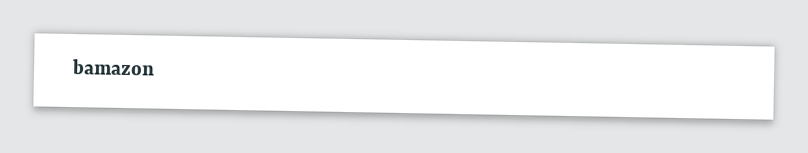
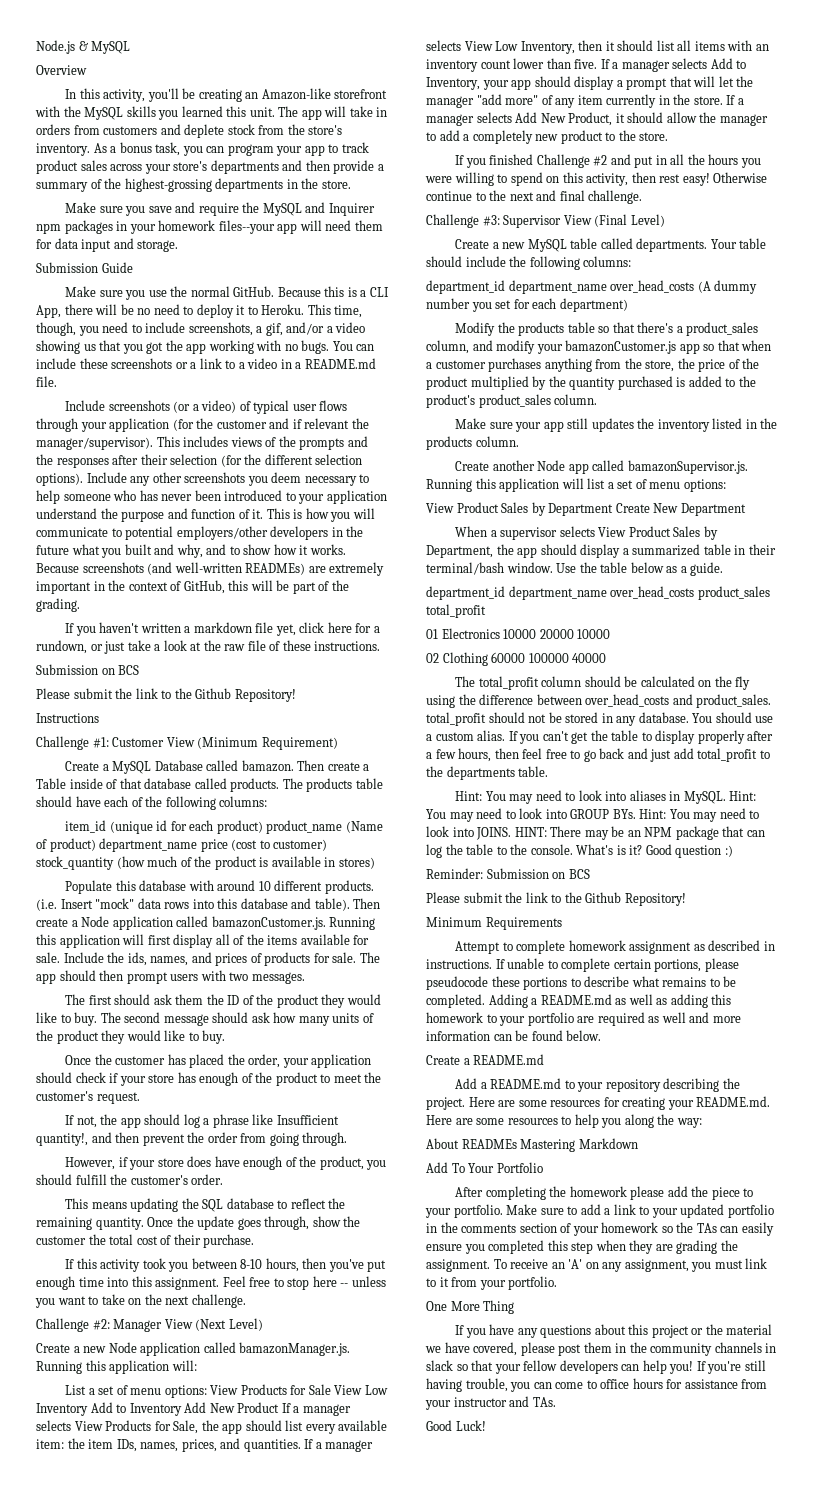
[71,59,155,76] bamazon -> [36,40,131,54] [36,65,87,75] [65,88,388,102] [35,106,388,120] [36,124,343,138] [36,142,369,156] [36,160,384,174] [36,178,351,192] [65,202,375,216] [36,220,383,234] [36,238,179,252] [36,262,133,273] [65,286,389,300] [36,304,363,318] [36,322,366,336] [36,340,375,354] [36,358,376,369] [36,376,57,387] [65,400,348,414] [36,418,369,432] [36,436,368,450] [36,454,363,468] [36,472,370,486] [36,490,387,504] [36,508,375,522] [36,526,364,540] [36,544,346,558] [36,562,385,576] [36,580,349,594] [36,598,80,612] [65,622,380,636] [36,640,381,654] [36,664,140,675] [36,688,296,702] [36,713,99,723] [36,736,338,750] [65,760,370,774] [36,778,383,792] [36,796,268,810] [65,820,383,834] [36,838,328,852] [36,856,375,870] [65,880,374,894] [36,898,381,911] [36,916,376,930] [36,934,370,948] [36,952,380,966] [36,970,305,984] [65,994,381,1008] [36,1012,374,1026] [36,1030,226,1044] [65,1054,372,1068] [36,1072,382,1086] [36,1091,140,1104] [65,1114,339,1128] [36,1132,348,1146] [65,1156,387,1170] [36,1174,224,1185] [65,1198,346,1212] [36,1216,361,1230] [36,1234,255,1248] [65,1258,387,1272] [36,1276,386,1290] [35,1294,246,1308] [36,1318,263,1332] [36,1342,351,1356] [36,1360,197,1374] [65,1384,388,1398] [36,1402,351,1416] [36,1420,388,1434] [36,1438,374,1452] [426,40,769,54] [426,58,747,72] [426,76,754,90] [426,94,744,108] [426,112,768,126] [426,130,669,144] [455,154,761,168] [425,172,768,186] [426,190,643,204] [426,214,665,228] [455,238,767,252] [426,256,632,270] [426,280,758,294] [426,298,628,312] [455,322,759,336] [426,340,772,354] [426,358,760,372] [426,376,756,390] [426,394,598,408] [455,418,778,432] [426,436,519,450] [455,460,748,474] [426,478,726,492] [426,502,746,516] [455,526,718,540] [426,544,776,558] [426,562,724,576] [426,586,770,600] [426,604,486,618] [426,628,611,639] [426,652,607,666] [455,676,751,690] [426,694,772,708] [426,712,774,726] [426,730,774,744] [426,748,770,762] [426,766,549,780] [455,790,757,804] [426,808,760,822] [426,826,765,840] [426,844,733,858] [426,868,590,879] [426,892,686,906] [426,917,562,930] [455,940,775,954] [426,958,739,972] [426,976,737,990] [426,994,732,1008] [426,1012,741,1026] [426,1030,602,1041] [426,1054,545,1065] [455,1078,740,1092] [426,1096,771,1110] [426,1114,702,1128] [426,1138,638,1152] [426,1162,543,1173] [455,1186,754,1200] [425,1204,774,1218] [426,1222,774,1236] [426,1240,738,1254] [426,1258,768,1272] [426,1276,558,1290] [426,1300,515,1314] [455,1324,773,1338] [425,1342,777,1356] [426,1360,766,1374] [426,1378,768,1392] [425,1396,556,1410] [426,1420,486,1431] Node.js & MySQL // Overview // In this activity, you'll be creating an Amazon-like storefront with the MySQL skills you learned this unit. The app will take in orders from customers and deplete stock from the store's inventory. As a bonus task, you can program your app to track product sales across your store's departments and then provide a summary of the highest-grossing departments in the store. // Make sure you save and require the MySQL and Inquirer npm packages in your homework files--your app will need them for data input and storage. // Submission Guide // Make sure you use the normal GitHub. Because this is a CLI App, there will be no need to deploy it to Heroku. This time, though, you need to include screenshots, a gif, and/or a video showing us that you got the app working with no bugs. You can include these screenshots or a link to a video in a README.md file. // Include screenshots (or a video) of typical user flows through your application (for the customer and if relevant the manager/supervisor). This includes views of the prompts and the responses after their selection (for the different selection options). Include any other screenshots you deem necessary to help someone who has never been introduced to your application understand the purpose and function of it. This is how you will communicate to potential employers/other developers in the future what you built and why, and to show how it works. Because screenshots (and well-written READMEs) are extremely important in the context of GitHub, this will be part of the grading. // If you haven't written a markdown file yet, click here for a rundown, or just take a look at the raw file of these instructions. // Submission on BCS // Please submit the link to the Github Repository! // Instructions // Challenge #1: Customer View (Minimum Requirement) // Create a MySQL Database called bamazon. Then create a Table inside of that database called products. The products table should have each of the following columns: // item_id (unique id for each product) product_name (Name of product) department_name price (cost to customer) stock_quantity (how much of the product is available in stores) // Populate this database with around 10 different products. (i.e. Insert "mock" data rows into this database and table). Then create a Node application called bamazonCustomer.js. Running this application will first display all of the items available for sale. Include the ids, names, and prices of products for sale. The app should then prompt users with two messages. // The first should ask them the ID of the product they would like to buy. The second message should ask how many units of the product they would like to buy. // Once the customer has placed the order, your application should check if your store has enough of the product to meet the customer's request. // If not, the app should log a phrase like Insufficient quantity!, and then prevent the order from going through. // However, if your store does have enough of the product, you should fulfill the customer's order. // This means updating the SQL database to reflect the remaining quantity. Once the update goes through, show the customer the total cost of their purchase. // If this activity took you between 8-10 hours, then you've put enough time into this assignment. Feel free to stop here -- unless you want to take on the next challenge. // Challenge #2: Manager View (Next Level) // Create a new Node application called bamazonManager.js. Running this application will: // List a set of menu options: View Products for Sale View Low Inventory Add to Inventory Add New Product If a manager selects View Products for Sale, the app should list every available item: the item IDs, names, prices, and quantities. If a manager selects View Low Inventory, then it should list all items with an inventory count lower than five. If a manager selects Add to Inventory, your app should display a prompt that will let the manager "add more" of any item currently in the store. If a manager selects Add New Product, it should allow the manager to add a completely new product to the store. // If you finished Challenge #2 and put in all the hours you were willing to spend on this activity, then rest easy! Otherwise continue to the next and final challenge. // Challenge #3: Supervisor View (Final Level) // Create a new MySQL table called departments. Your table should include the following columns: // department_id department_name over_head_costs (A dummy number you set for each department) // Modify the products table so that there's a product_sales column, and modify your bamazonCustomer.js app so that when a customer purchases anything from the store, the price of the product multiplied by the quantity purchased is added to the product's product_sales column. // Make sure your app still updates the inventory listed in the products column. // Create another Node app called bamazonSupervisor.js. Running this application will list a set of menu options: // View Product Sales by Department Create New Department // When a supervisor selects View Product Sales by Department, the app should display a summarized table in their terminal/bash window. Use the table below as a guide. // department_id department_name over_head_costs product_sales total_profit // 01 Electronics 10000 20000 10000 // 02 Clothing 60000 100000 40000 // The total_profit column should be calculated on the fly using the difference between over_head_costs and product_sales. total_profit should not be stored in any database. You should use a custom alias. If you can't get the table to display properly after a few hours, then feel free to go back and just add total_profit to the departments table. // Hint: You may need to look into aliases in MySQL. Hint: You may need to look into GROUP BYs. Hint: You may need to look into JOINS. HINT: There may be an NPM package that can log the table to the console. What's is it? Good question :) // Reminder: Submission on BCS // Please submit the link to the Github Repository! // Minimum Requirements // Attempt to complete homework assignment as described in instructions. If unable to complete certain portions, please pseudocode these portions to describe what remains to be completed. Adding a README.md as well as adding this homework to your portfolio are required as well and more information can be found below. // Create a README.md // Add a README.md to your repository describing the project. Here are some resources for creating your README.md. Here are some resources to help you along the way: // About READMEs Mastering Markdown // Add To Your Portfolio // After completing the homework please add the piece to your portfolio. Make sure to add a link to your updated portfolio in the comments section of your homework so the TAs can easily ensure you completed this step when they are grading the assignment. To receive an 'A' on any assignment, you must link to it from your portfolio. // One More Thing // If you have any questions about this project or the material we have covered, please post them in the community channels in slack so that your fellow developers can help you! If you're still having trouble, you can come to office hours for assistance from your instructor and TAs. // Good Luck!

